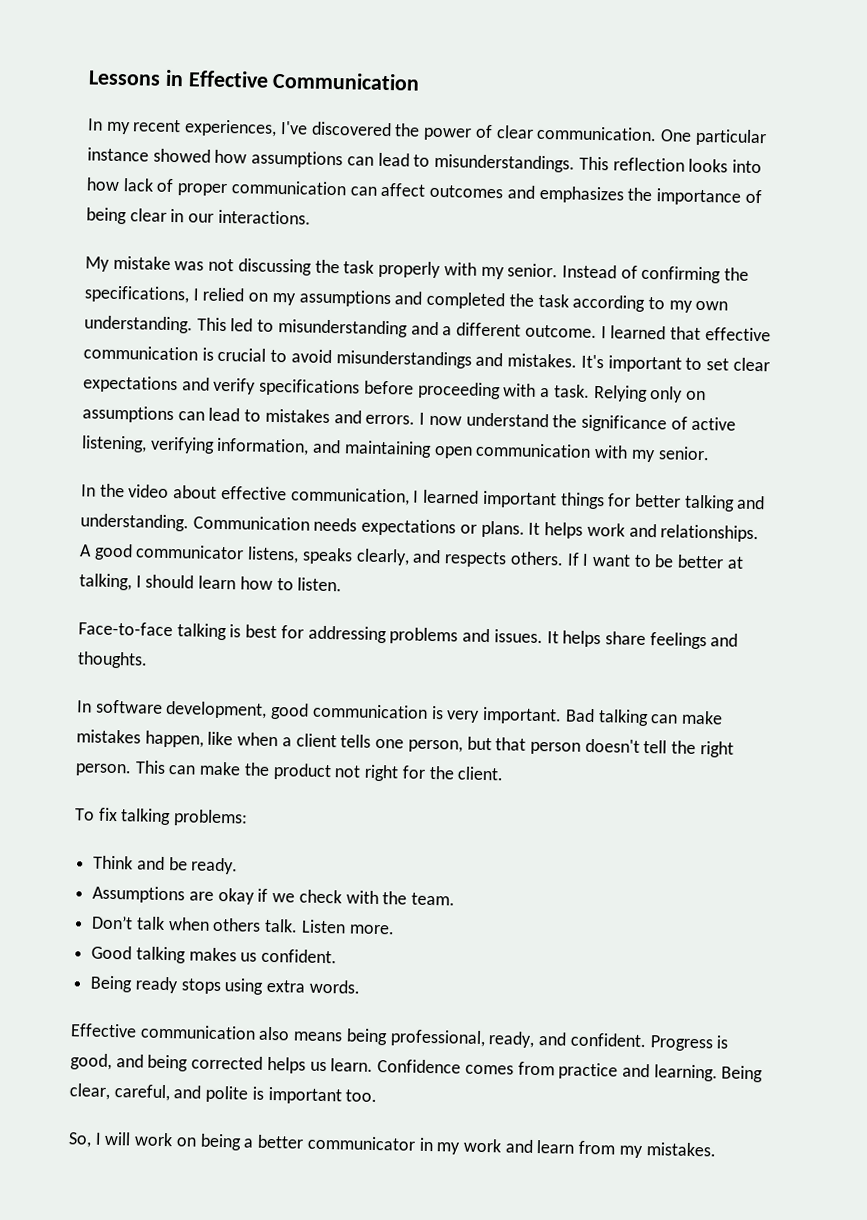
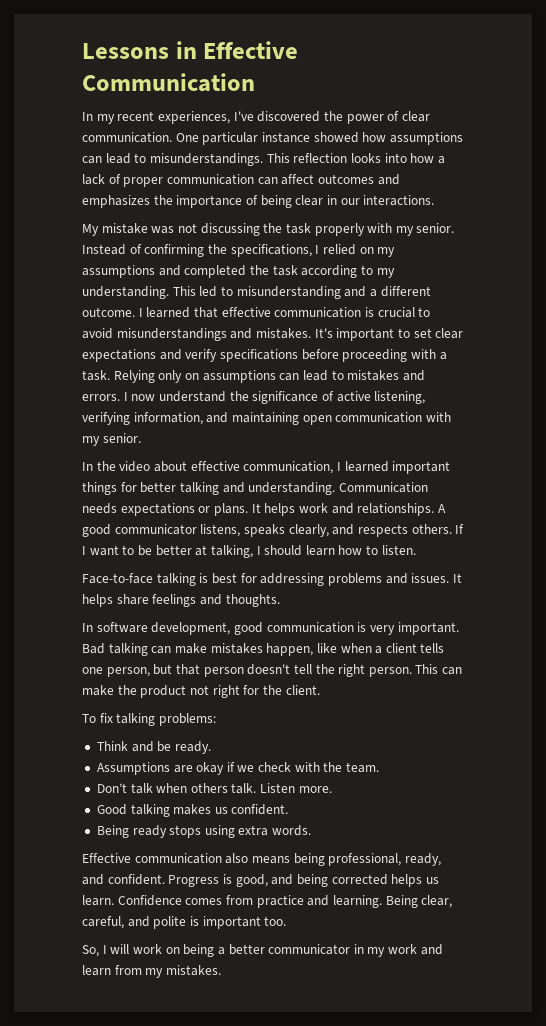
(120, 184) none -> [437,156,445,164] a
[695,300,729,311] own -> (395, 273) none

